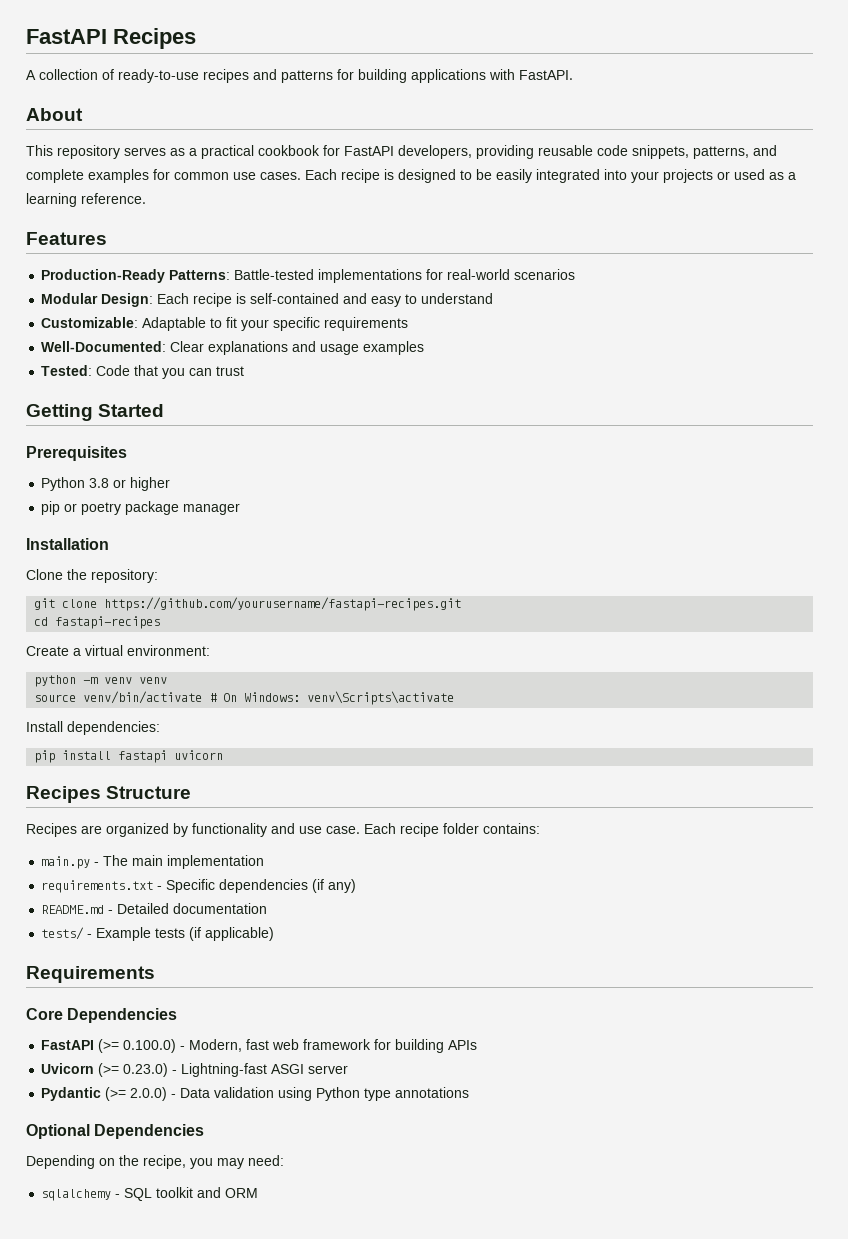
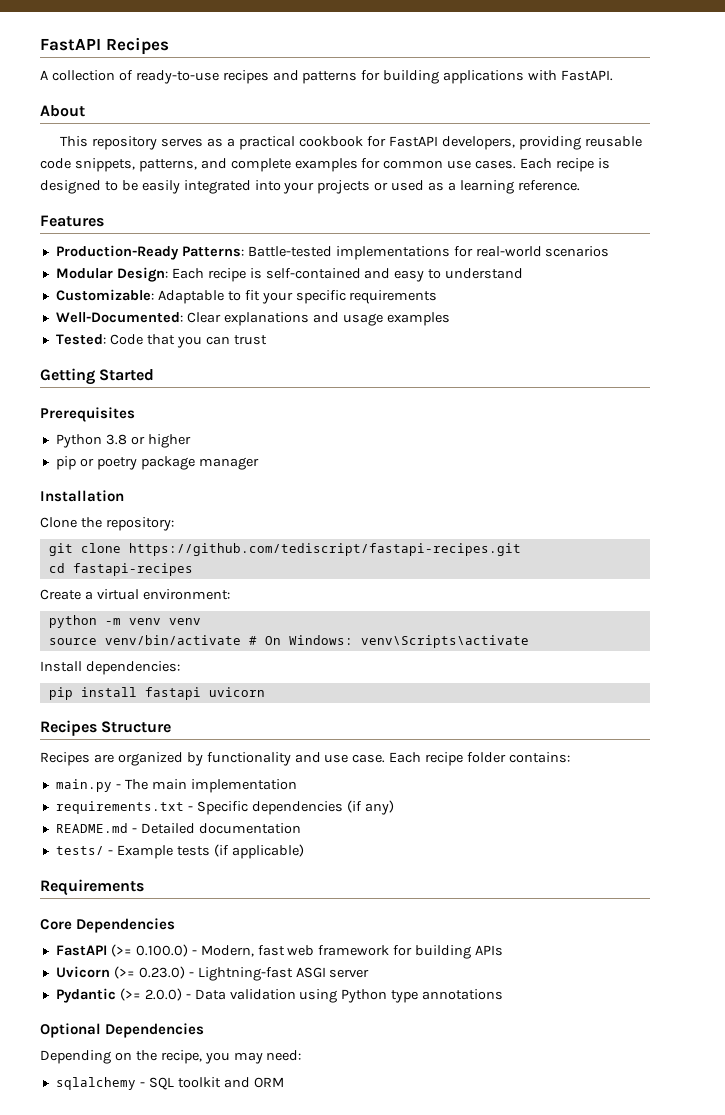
[104,597,462,611] https://github.com/yourusername/fastapi-recipes.git -> [128,543,521,556] https://github.com/tediscript/fastapi-recipes.git

